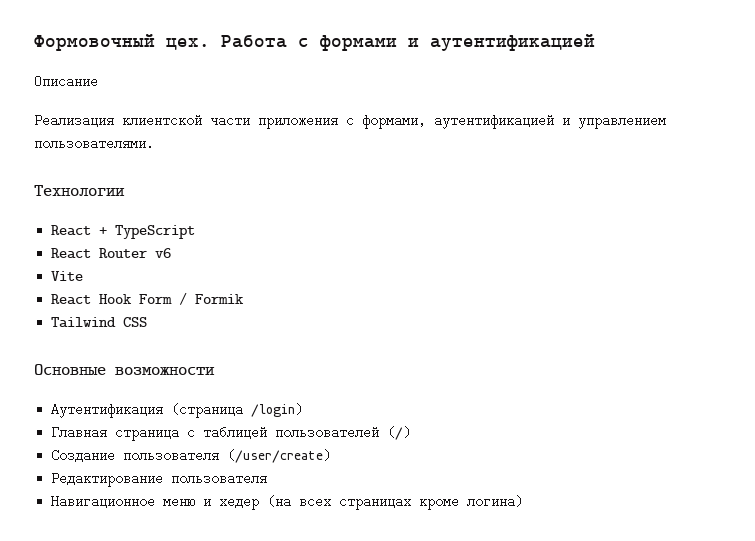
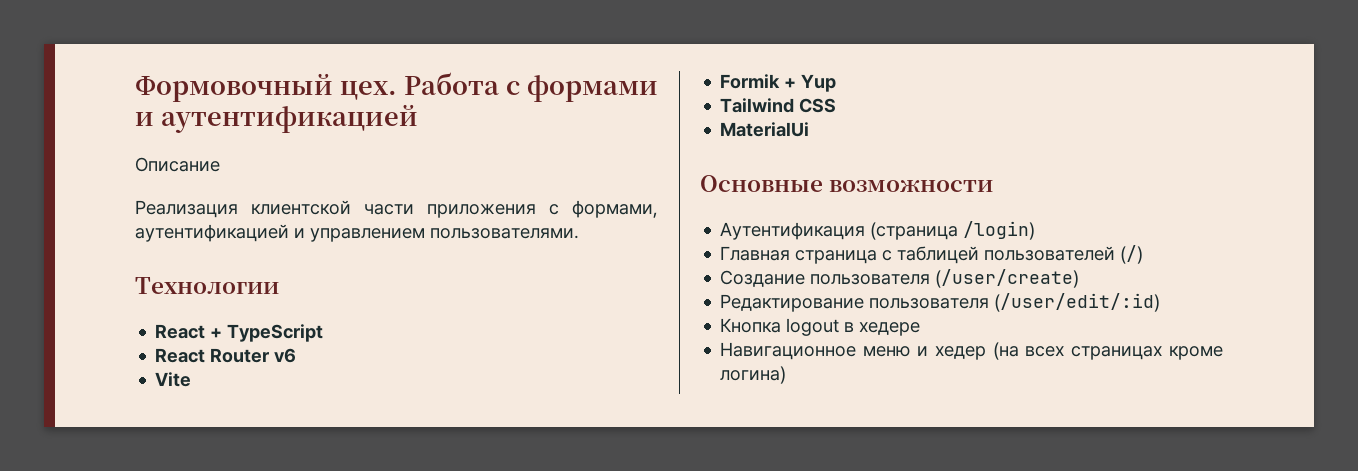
[51,292,188,305] React Hook Form / -> (192, 379) none
(245, 299) none -> [784,74,837,92] + Yup
(148, 322) none -> [720,122,810,137] // MaterialUi
(268, 478) none -> [994,293,1161,312] [720,318,921,336] (/user/edit/:id) // Кнопка logout в хедере

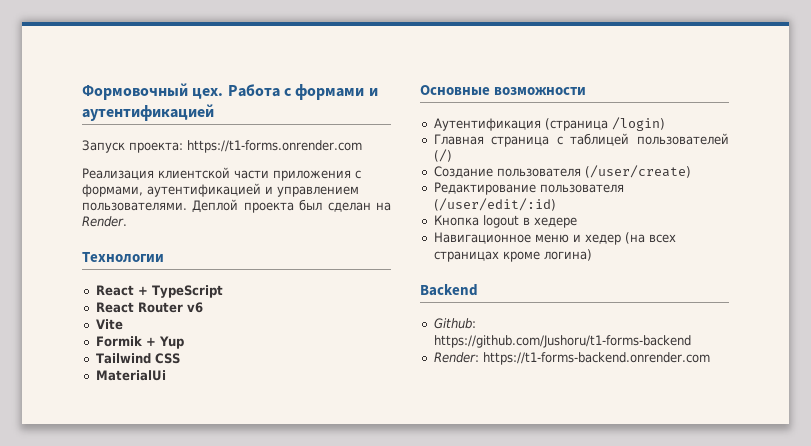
[135,157,220,172] Описание -> [82,140,362,153] Запуск проекта: https://t1-forms.onrender.com
(579, 233) none -> [192,199,391,213] [82,216,127,227] Деплой проекта был сделан на Render.
(787, 375) none -> [420,284,478,296] [433,318,476,329] [433,335,691,348] [433,352,710,365] // Backend // Github: https://github.com/Jushoru/t1-forms-backend // Render: https://t1-forms-backend.onrender.com

